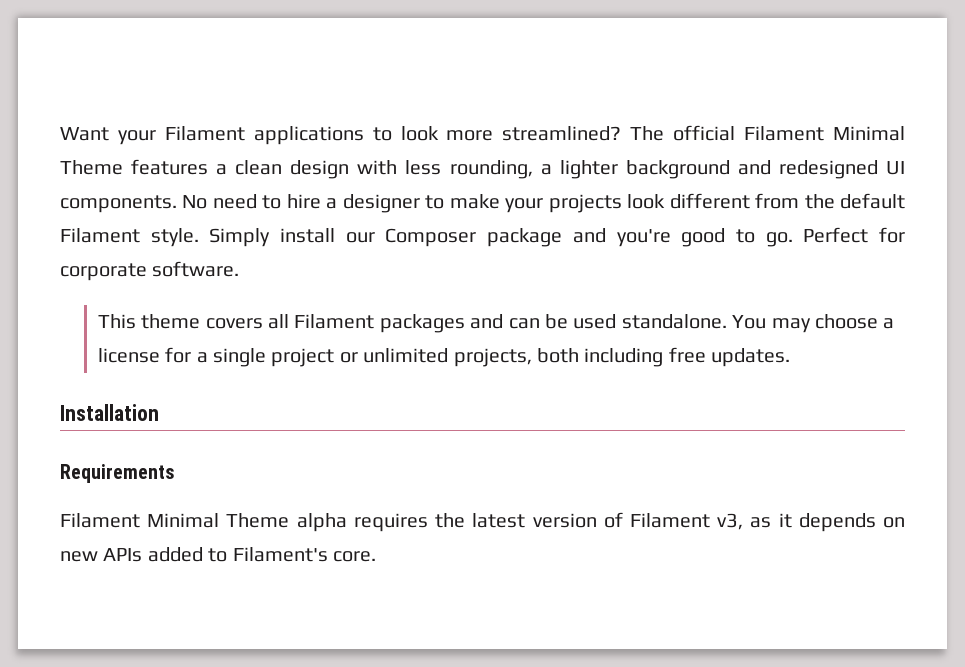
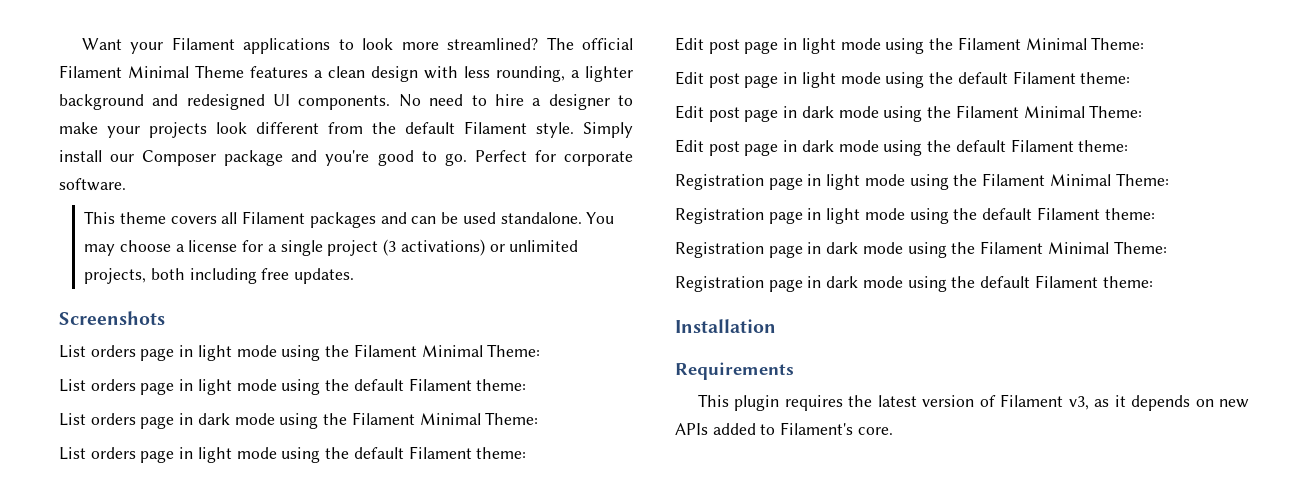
(335, 357) none -> [383,239,485,256] (3 activations)
[60,404,159,421] [60,464,175,483] [60,513,347,532] Installation // Requirements // Filament Minimal Theme alpha -> [59,311,165,325] [59,344,541,361] [59,378,527,395] [59,412,539,429] [59,446,527,463] [675,37,1145,54] [675,71,1131,88] [675,105,1143,122] [675,139,1129,156] [675,173,1169,190] [675,207,1155,224] [675,241,1167,258] [675,275,1153,292] [675,319,776,333] [675,362,794,380] [697,394,780,411] Screenshots // List orders page in light mode using the Filament Minimal Theme: // List orders page in light mode using the default Filament theme: // List orders page in dark mode using the Filament Minimal Theme: // List orders page in light mode using the default Filament theme: // Edit post page in light mode using the Filament Minimal Theme: // Edit post page in light mode using the default Filament theme: // Edit post page in dark mode using the Filament Minimal Theme: // Edit post page in dark mode using the default Filament theme: // Registration page in light mode using the Filament Minimal Theme: // Registration page in light mode using the default Filament theme: // Registration page in dark mode using the Filament Minimal Theme: // Registration page in dark mode using the default Filament theme: // Installation // Requirements // This plugin

